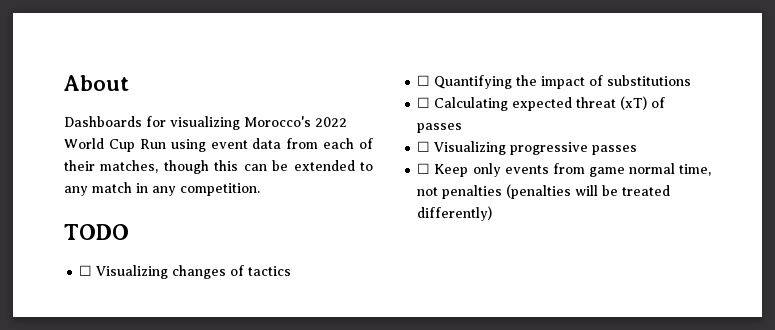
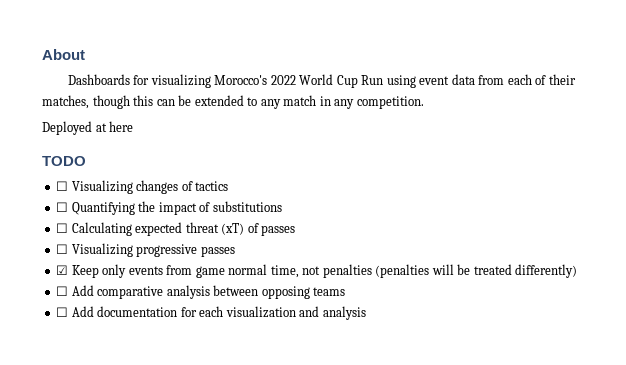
(260, 189) none -> [42,121,134,135] // Deployed at here
[417,163,431,174] ☐ -> [56,265,69,275] ☑
(493, 213) none -> [56,285,346,299] [56,306,366,320] // ☐ Add comparative analysis between opposing teams // ☐ Add documentation for each visualization and analysis

